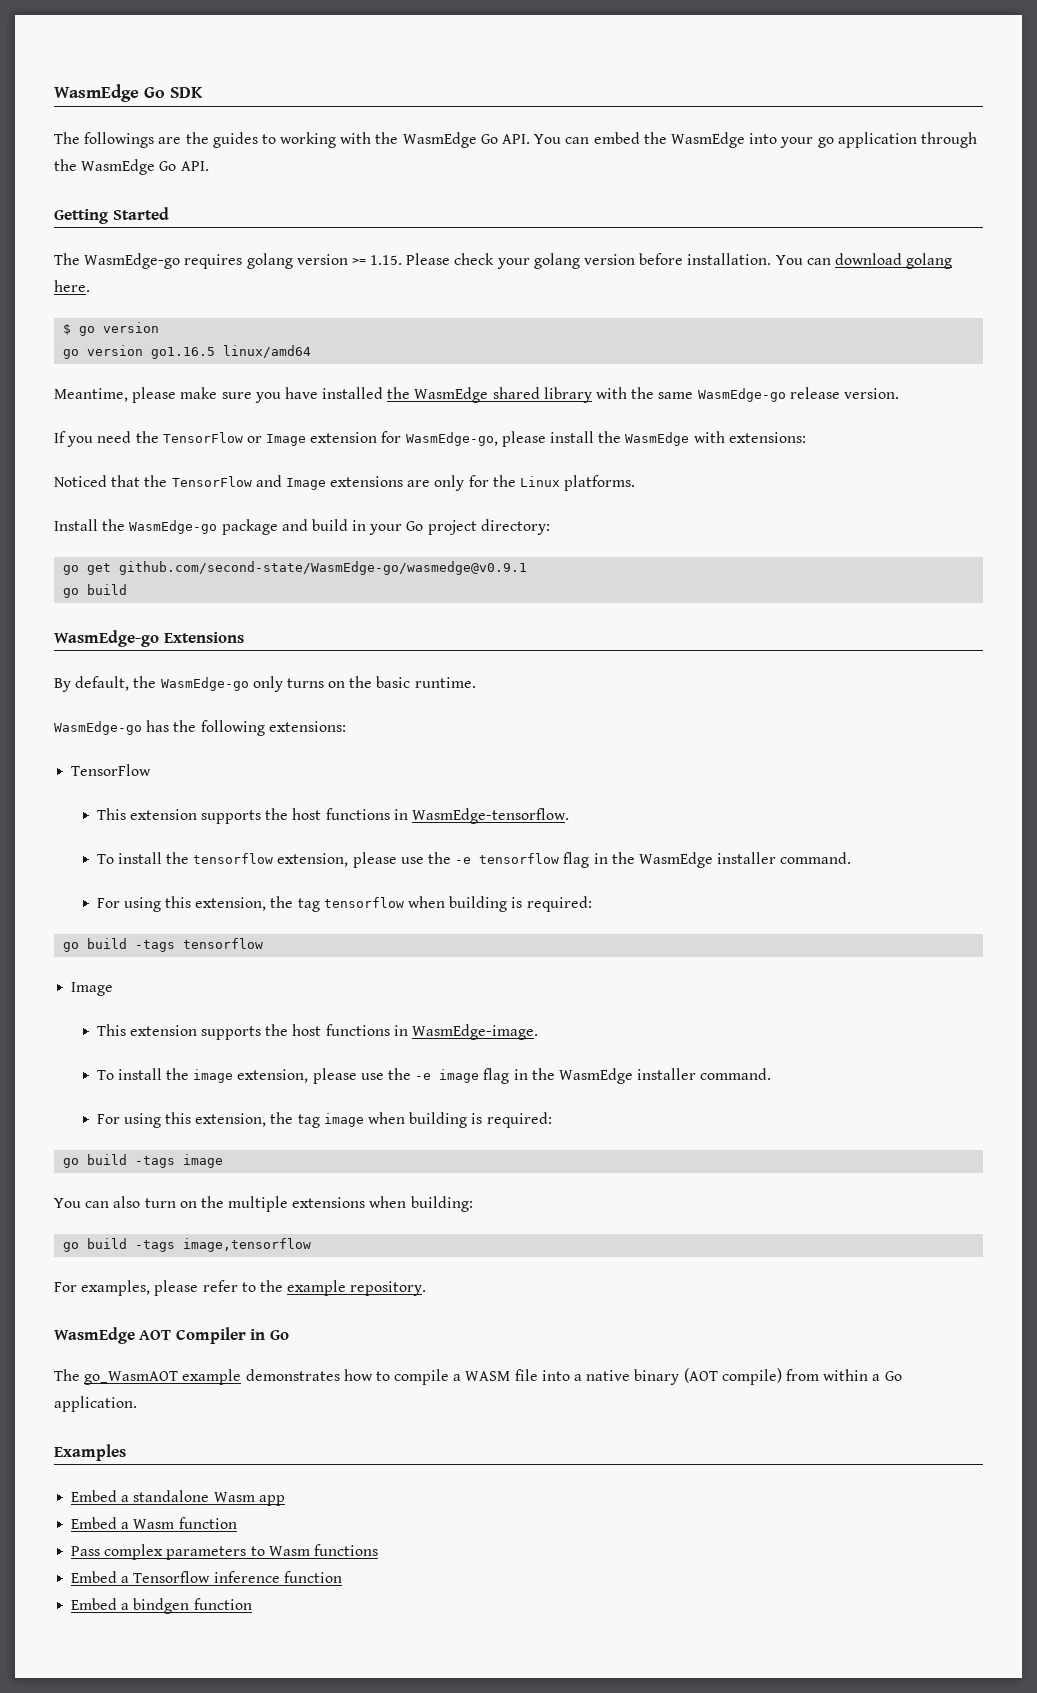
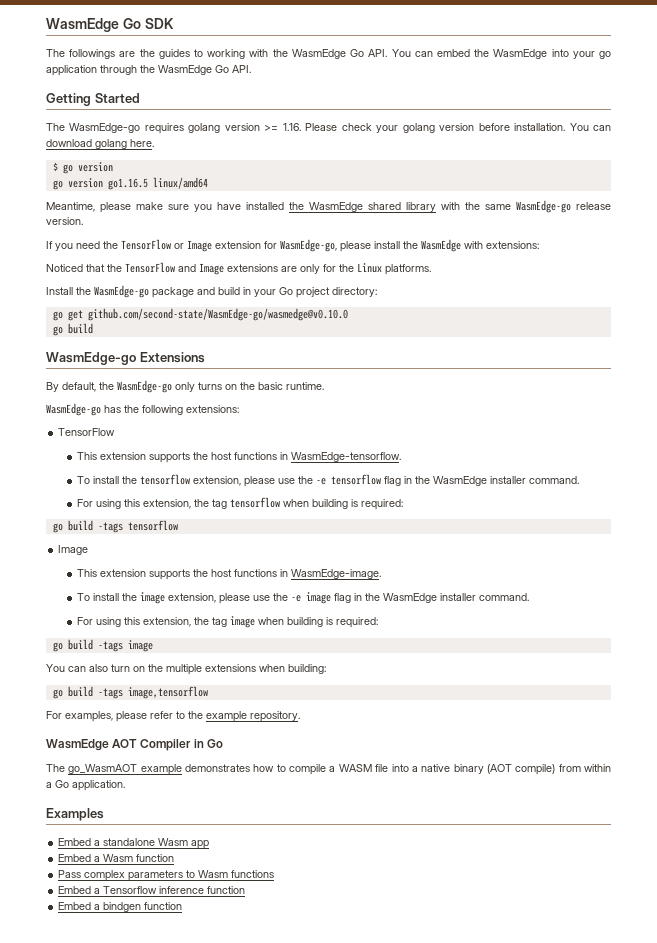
[370,255,403,265] 1.15. -> [282,123,301,131] 1.16.
[119,561,528,575] github.com/second-state/WasmEdge-go/wasmedge@v0.9.1 -> [87,308,348,321] github.com/second-state/WasmEdge-go/wasmedge@v0.10.0

